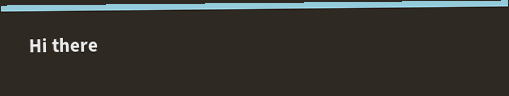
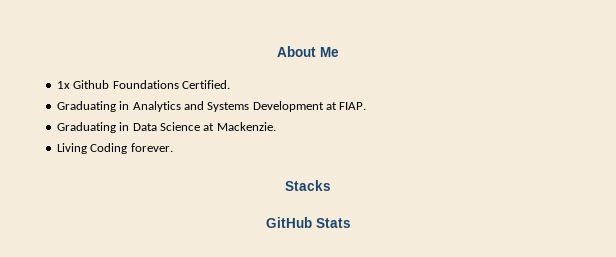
[28,37,100,53] Hi there -> [277,46,339,57] [56,80,230,89] [56,101,367,112] [56,122,276,133] [56,143,173,154] [285,180,331,191] [265,217,351,228] About Me // 1x Github Foundations Certified. // Graduating in Analytics and Systems Development at FIAP. // Graduating in Data Science at Mackenzie. // Living Coding forever. // Stacks // GitHub Stats

